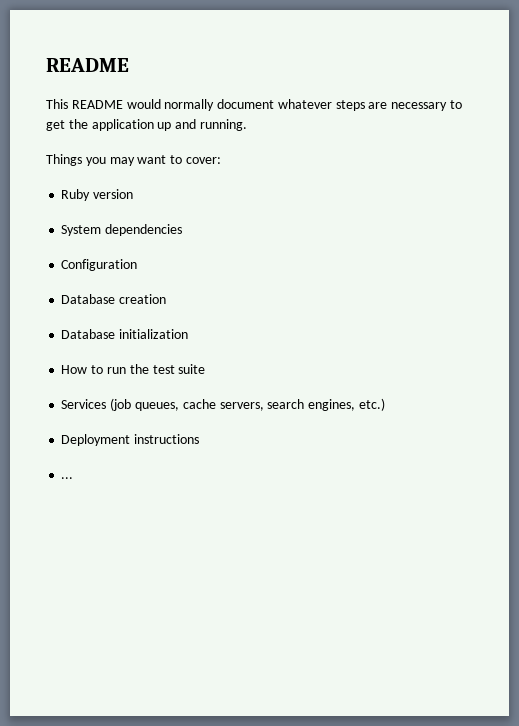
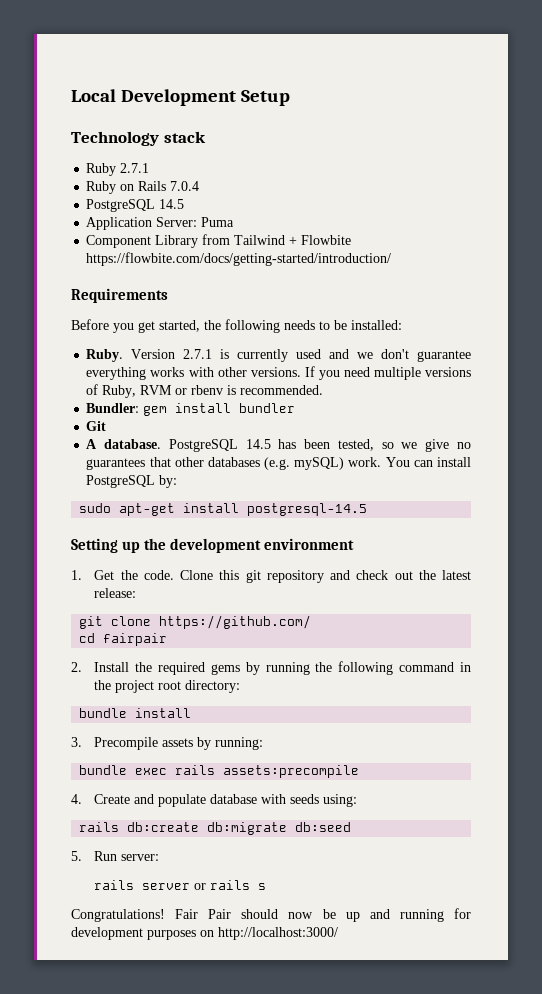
[46,58,129,72] [46,99,463,111] [46,119,247,131] [46,154,221,166] [61,189,134,201] [61,224,183,236] [61,259,138,271] [61,294,167,304] [61,329,189,339] [61,364,206,374] [61,398,385,411] [61,434,200,446] [61,477,74,479] README // This README would normally document whatever steps are necessary to get the application up and running. // Things you may want to cover: // Ruby version // System dependencies // Configuration // Database creation // Database initialization // How to run the test suite // Services (job queues, cache servers, search engines, etc.) // Deployment instructions // ... -> [71,89,291,106] [71,131,206,146] [86,163,150,176] [86,181,200,194] [86,199,185,212] [86,217,235,230] [86,234,352,248] [86,252,392,266] [71,288,168,303] [71,319,402,333] [86,349,472,362] [86,366,471,380] [86,384,324,398] [86,403,296,416] [86,421,107,431] [86,439,471,452] [86,457,472,470] [86,475,178,488] [79,503,368,516] [71,538,355,553] [71,570,471,583] [94,588,137,598] [79,615,312,629] [79,633,168,646] [71,661,472,675] [94,680,241,693] [79,708,192,718] [71,737,264,750] [79,765,360,778] [71,794,358,807] [79,822,352,835] [71,851,160,861] [94,880,267,890] [71,908,471,922] [71,927,338,940] Local Development Setup // Technology stack // Ruby 2.7.1 // Ruby on Rails 7.0.4 // PostgreSQL 14.5 // Application Server: Puma // Component Library from Tailwind + Flowbite https://flowbite.com/docs/getting-started/introduction/ // Requirements // Before you get started, the following needs to be installed: // Ruby. Version 2.7.1 is currently used and we don't guarantee everything works with other versions. If you need multiple versions of Ruby, RVM or rbenv is recommended. // Bundler: gem install bundler // Git // A database. PostgreSQL 14.5 has been tested, so we give no guarantees that other databases (e.g. mySQL) work. You can install PostgreSQL by: // sudo apt-get install postgresql-14.5 // Setting up the development environment // 1. Get the code. Clone this git repository and check out the latest release: // git clone https://github.com/ // cd fairpair // 2. Install the required gems by running the following command in the project root directory: // bundle install // 3. Precompile assets by running: // bundle exec rails assets:precompile // 4. Create and populate database with seeds using: // rails db:create db:migrate db:seed // 5. Run server: // rails server or rails s // Congratulations! Fair Pair should now be up and running for development purposes on http://localhost:3000/

